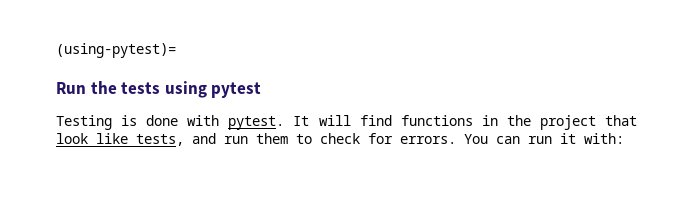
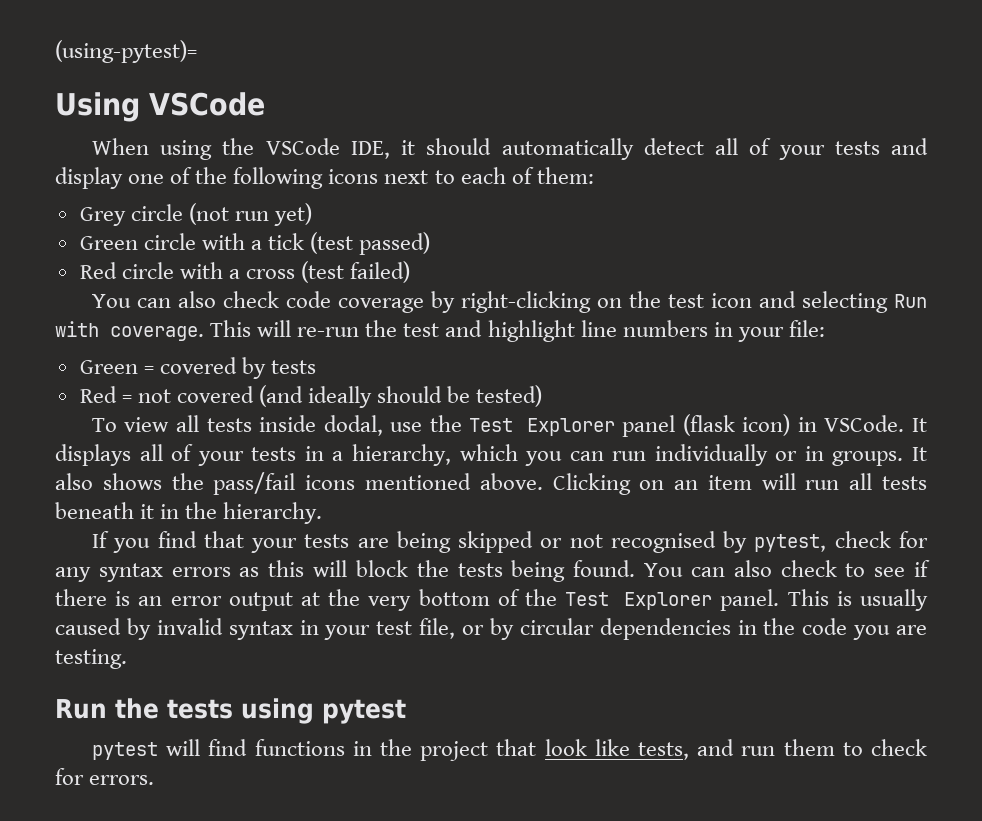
(176, 50) none -> [55,92,265,122] [91,138,929,160] [55,167,594,189] [79,203,313,226] [79,232,431,255] [79,261,411,283] [91,291,927,313] [55,320,825,342] [79,357,317,379] [79,385,543,408] [91,414,928,437] [55,444,927,466] [55,472,928,495] [55,502,323,524] [91,531,928,553] [55,560,931,582] [55,589,928,611] [55,618,927,640] [55,649,127,669] // Using VSCode // When using the VSCode IDE, it should automatically detect all of your tests and display one of the following icons next to each of them: // Grey circle (not run yet) // Green circle with a tick (test passed) // Red circle with a cross (test failed) // You can also check code coverage by right-clicking on the test icon and selecting Run with coverage. This will re-run the test and highlight line numbers in your file: // Green = covered by tests // Red = not covered (and ideally should be tested) // To view all tests inside dodal, use the Test Explorer panel (flask icon) in VSCode. It displays all of your tests in a hierarchy, which you can run individually or in groups. It also shows the pass/fail icons mentioned above. Clicking on an item will run all tests beneath it in the hierarchy. // If you find that your tests are being skipped or not recognised by pytest, check for any syntax errors as this will block the tests being found. You can also check to see if there is an error output at the very bottom of the Test Explorer panel. This is usually caused by invalid syntax in your test file, or by circular dependencies in the code you are testing.
[56,115,310,130] Testing is done with pytest. It -> [91,742,158,760] pytest
[464,133,624,144] You can run it with: -> (155, 780) none

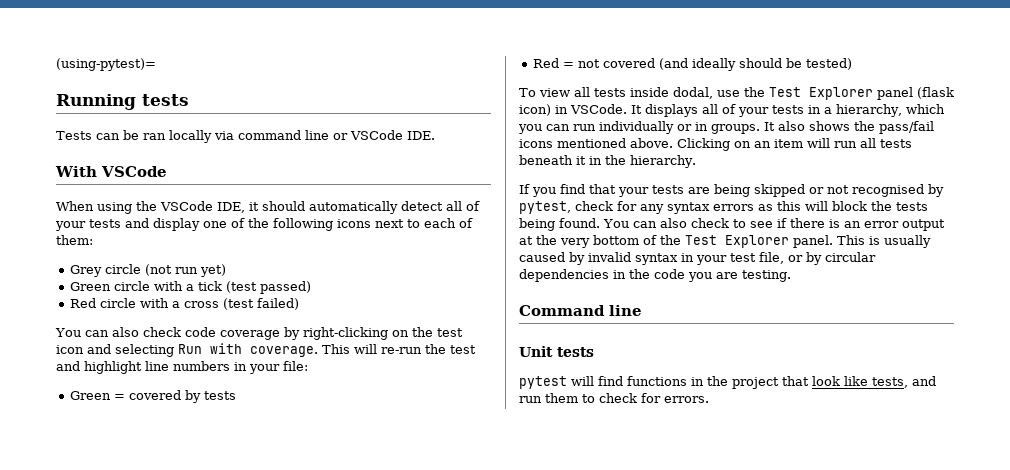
[55,92,140,122] Using -> [56,94,189,110] [56,130,435,143] [55,166,97,177] Running tests // Tests can be ran locally via command line or VSCode IDE. // With
[55,698,406,724] Run the tests using pytest -> [519,305,642,316] [519,346,594,357] Command line // Unit tests

